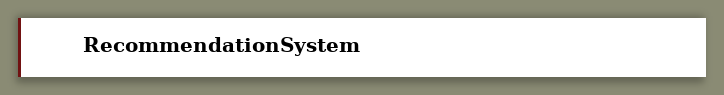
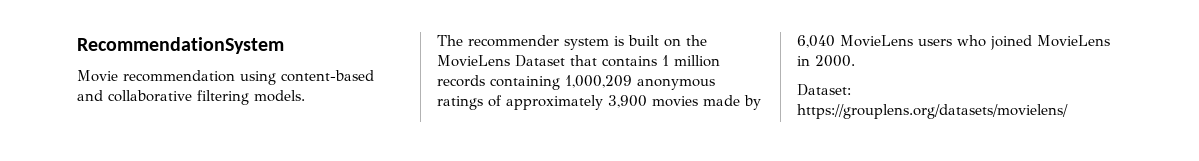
(360, 46) none -> [77,70,374,85] [77,90,305,105] [437,35,707,50] [437,55,720,67] [437,75,715,90] [437,95,761,110] [797,35,1110,50] [797,55,855,67] [797,84,851,96] [797,104,1068,119] // Movie recommendation using content-based and collaborative filtering models. // The recommender system is built on the MovieLens Dataset that contains 1 million records containing 1,000,209 anonymous ratings of approximately 3,900 movies made by 6,040 MovieLens users who joined MovieLens in 2000. // Dataset: https://grouplens.org/datasets/movielens/

